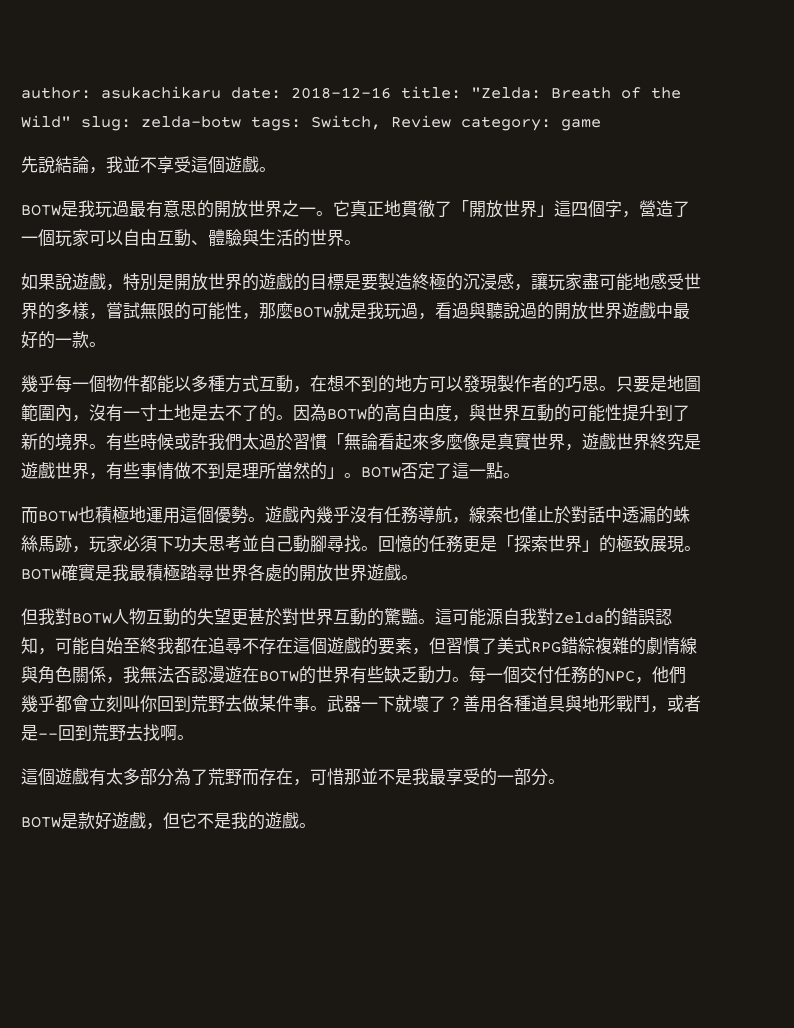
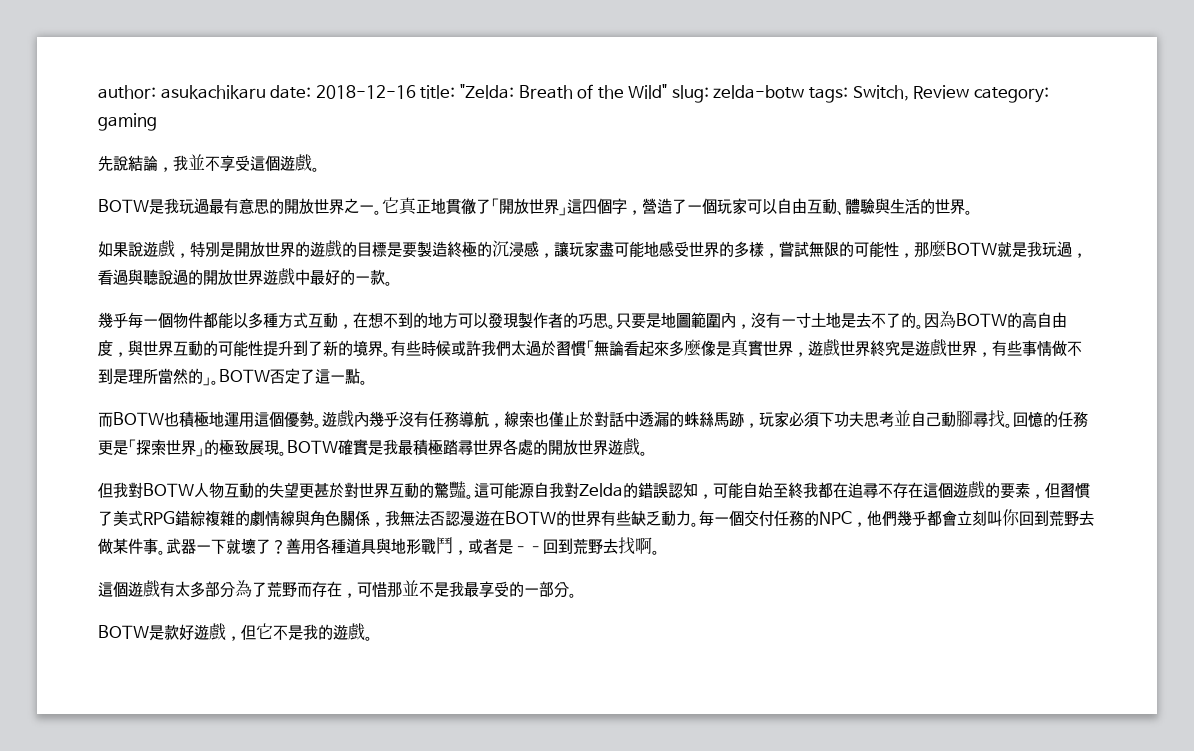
[561,119,601,131] game -> [98,113,157,131] gaming

